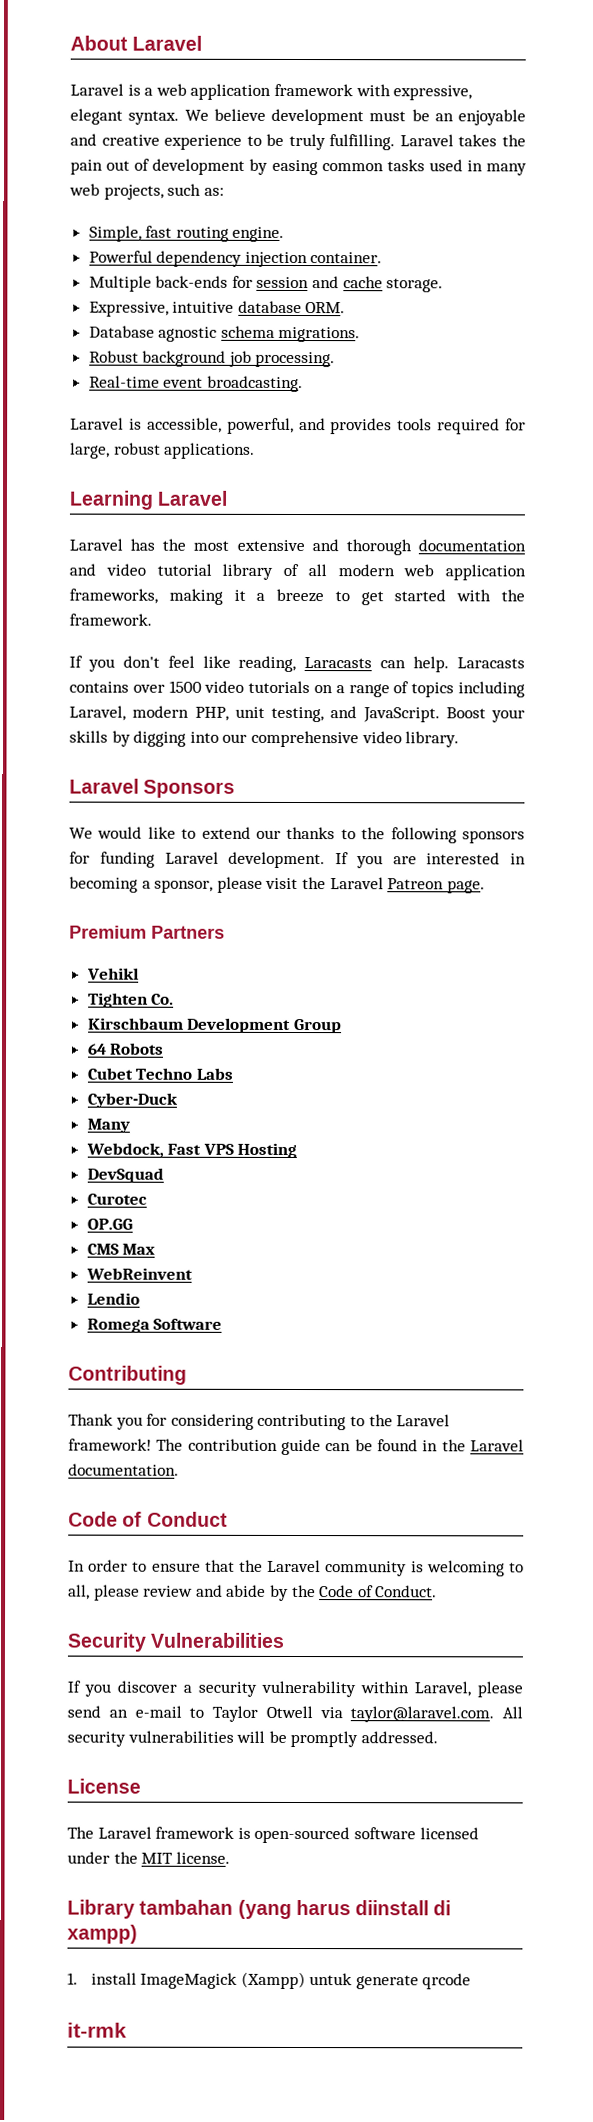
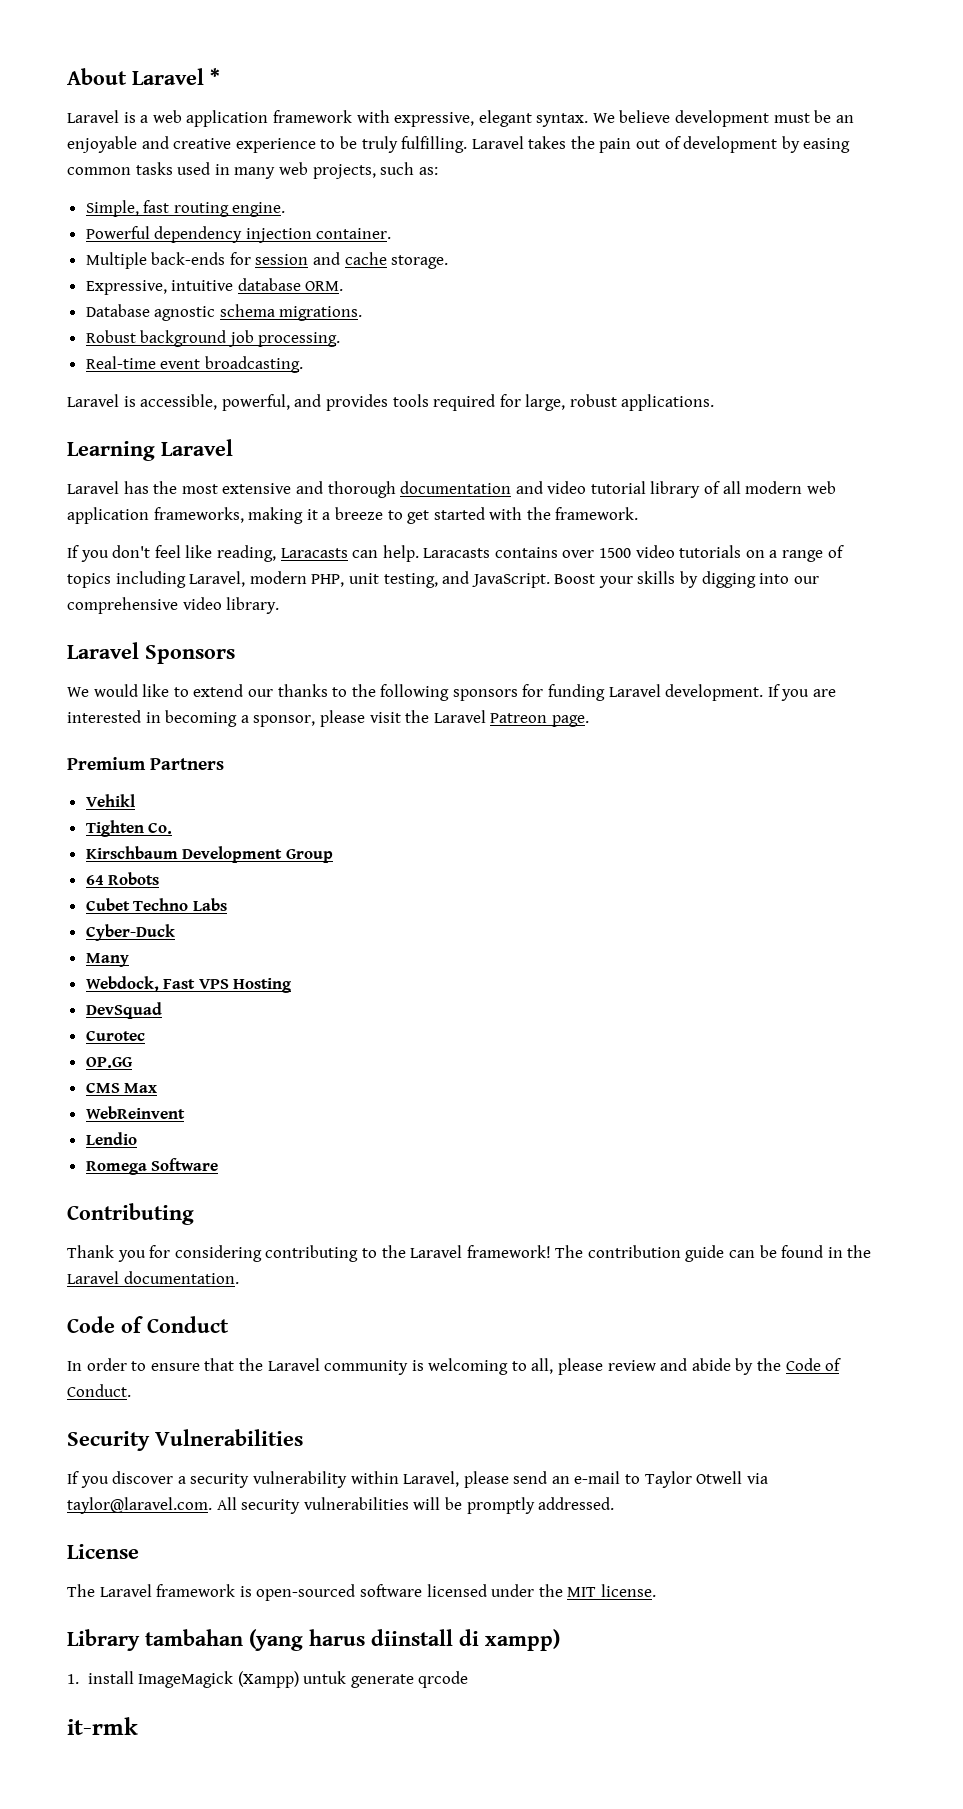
(203, 43) none -> [210,68,220,85] *

